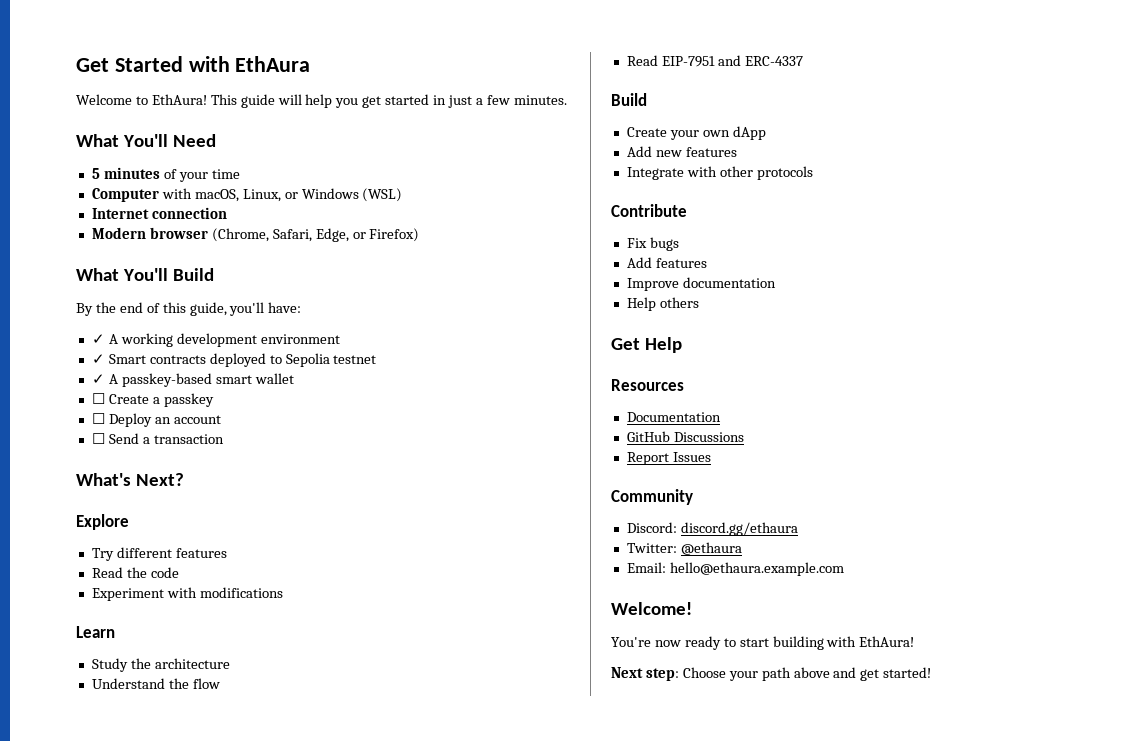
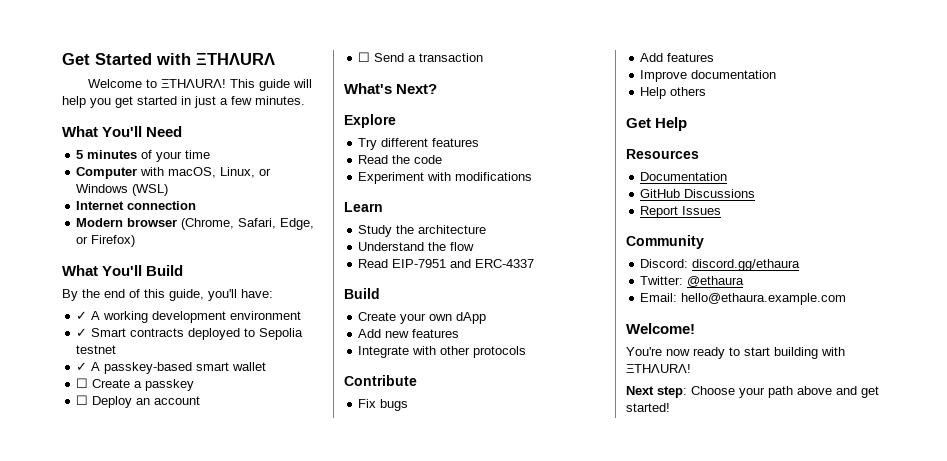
[235,56,311,72] EthAura -> [196,53,275,65] ΞTHΛURΛ
[151,94,207,105] EthAura! -> [160,79,226,88] ΞTHΛURΛ!
[859,636,915,647] EthAura! -> [626,364,691,373] ΞTHΛURΛ!

